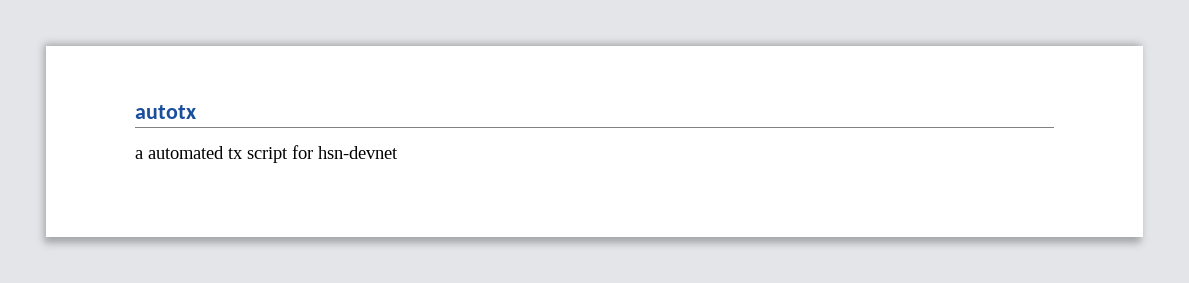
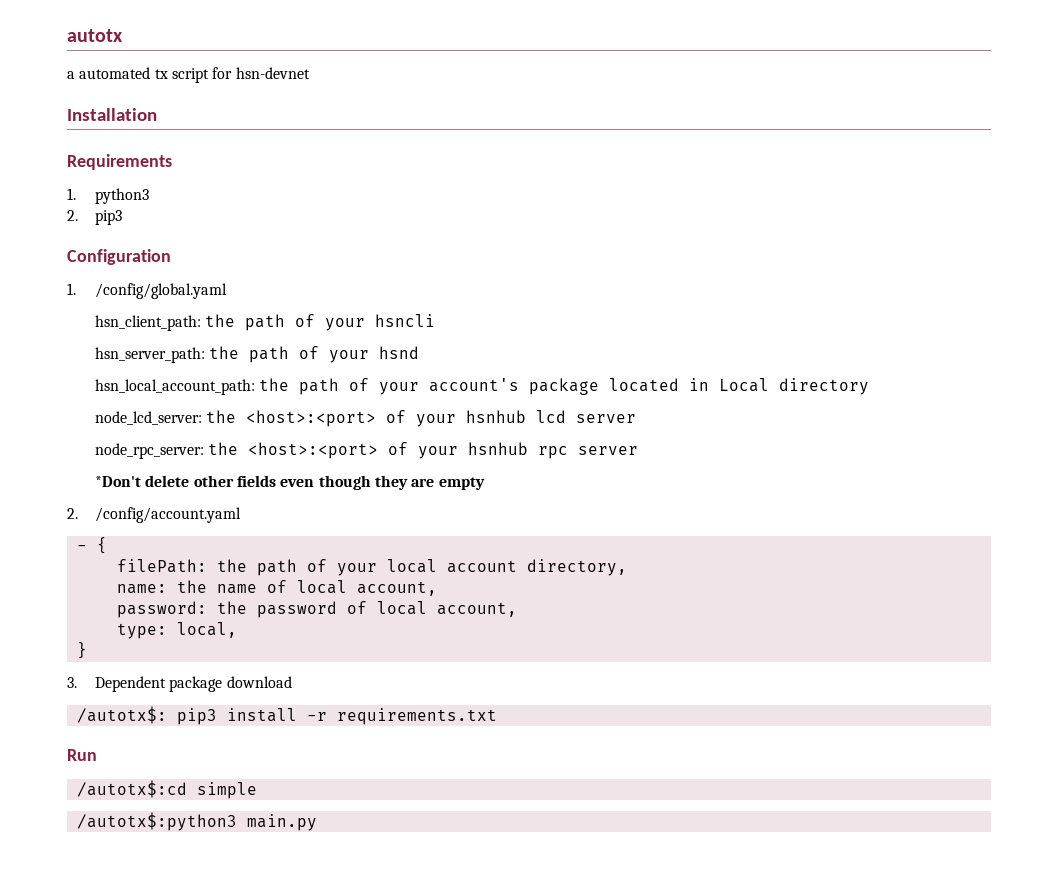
(398, 152) none -> [67,108,157,121] [67,154,172,170] [67,188,150,204] [67,210,123,225] [67,249,171,265] [67,283,228,299] [95,314,436,331] [95,346,420,363] [95,378,870,395] [95,410,637,427] [95,442,639,459] [95,475,485,490] [67,507,242,523] [76,537,107,554] [116,559,627,576] [116,580,437,596] [116,601,517,618] [116,622,237,639] [76,642,87,659] [67,676,292,692] [76,706,497,725] [67,749,97,761] [76,780,257,799] [76,812,317,831] // Installation // Requirements // 1. python3 // 2. pip3 // Configuration // 1. /config/global.yaml // hsn_client_path: the path of your hsncli // hsn_server_path: the path of your hsnd // hsn_local_account_path: the path of your account's package located in Local directory // node_lcd_server: the <host>:<port> of your hsnhub lcd server // node_rpc_server: the <host>:<port> of your hsnhub rpc server // *Don't delete other fields even though they are empty // 2. /config/account.yaml // - { // filePath: the path of your local account directory, // name: the name of local account, // password: the password of local account, // type: local, // } // 3. Dependent package download // /autotx$: pip3 install -r requirements.txt // Run // /autotx$:cd simple // /autotx$:python3 main.py

